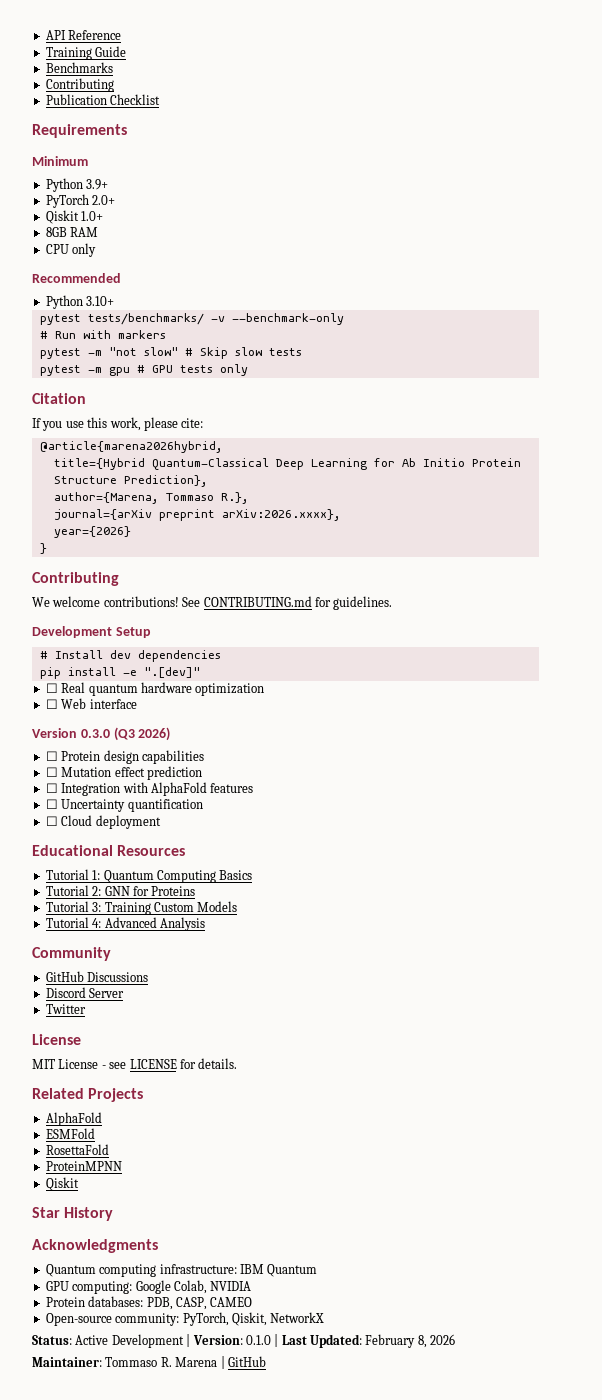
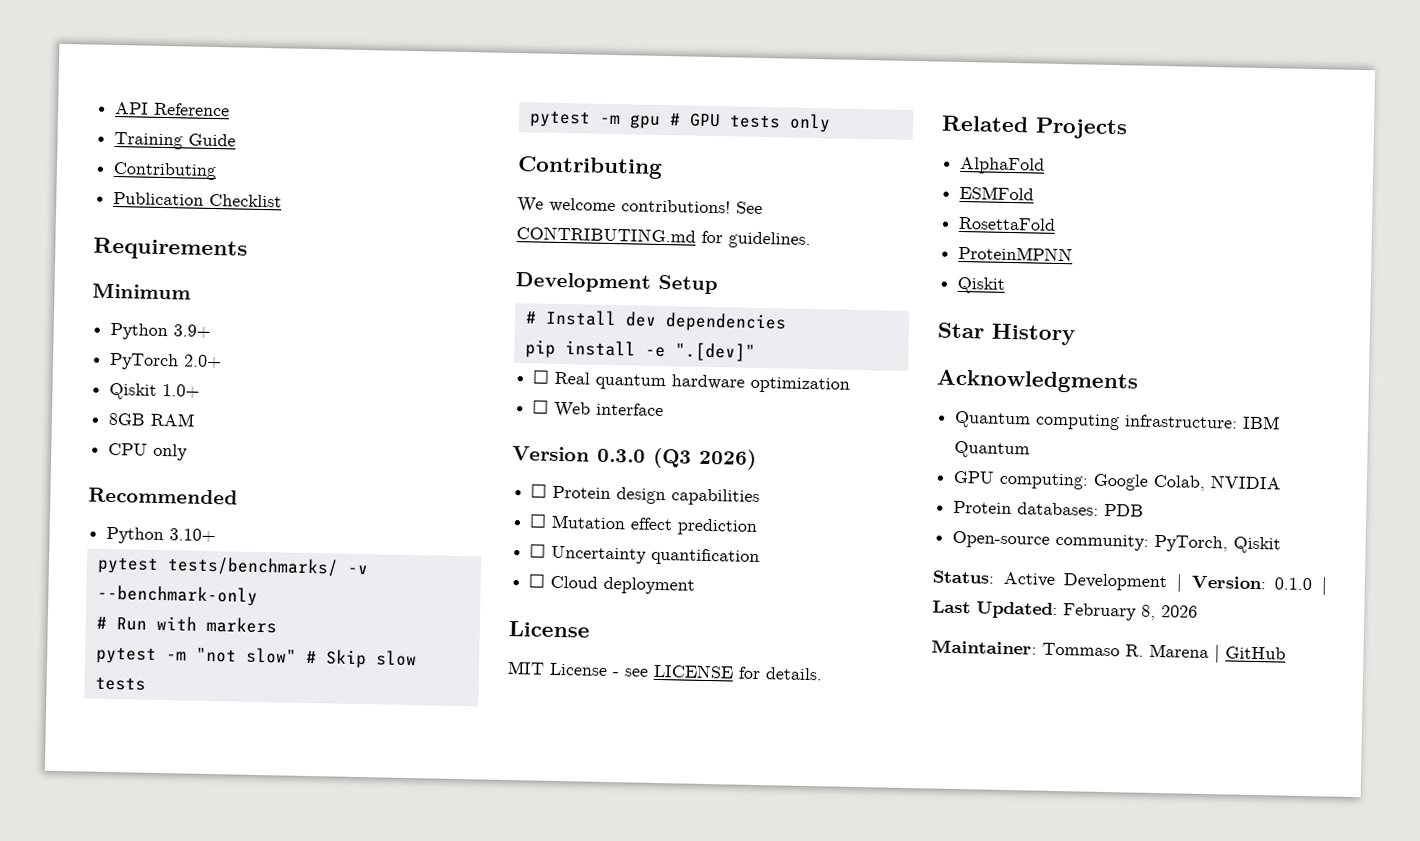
[45,62,113,73] // Benchmarks -> (237, 140) none
[32,393,86,404] [32,417,204,431] [39,441,223,453] [53,458,521,470] [53,475,208,487] [53,492,249,504] [53,509,341,521] [53,526,131,538] [39,543,47,554] // Citation // If you use this work, please cite: // @article{marena2026hybrid, // title={Hybrid Quantum-Classical Deep Learning for Ab Initio Protein Structure Prediction}, // author={Marena, Tommaso R.}, // journal={arXiv preprint arXiv:2026.xxxx}, // year={2026} // } -> (831, 123) none
[45,782,254,796] // ☐ Integration with AlphaFold features -> (759, 527) none
[32,845,186,856] [45,869,253,883] [45,885,196,896] [45,901,238,915] [45,917,205,931] [32,947,111,961] [45,971,149,982] [45,987,125,998] [45,1004,86,1014] // Educational Resources // Tutorial 1: Quantum Computing Basics // Tutorial 2: GNN for Proteins // Tutorial 3: Training Custom Models // Tutorial 4: Advanced Analysis // Community // GitHub Discussions // Discord Server // Twitter -> (696, 585) none
[146,1297,253,1310] PDB, CASP, CAMEO -> [1104,503,1145,517] PDB
[231,1312,325,1326] Qiskit, NetworkX -> [1233,536,1282,554] Qiskit

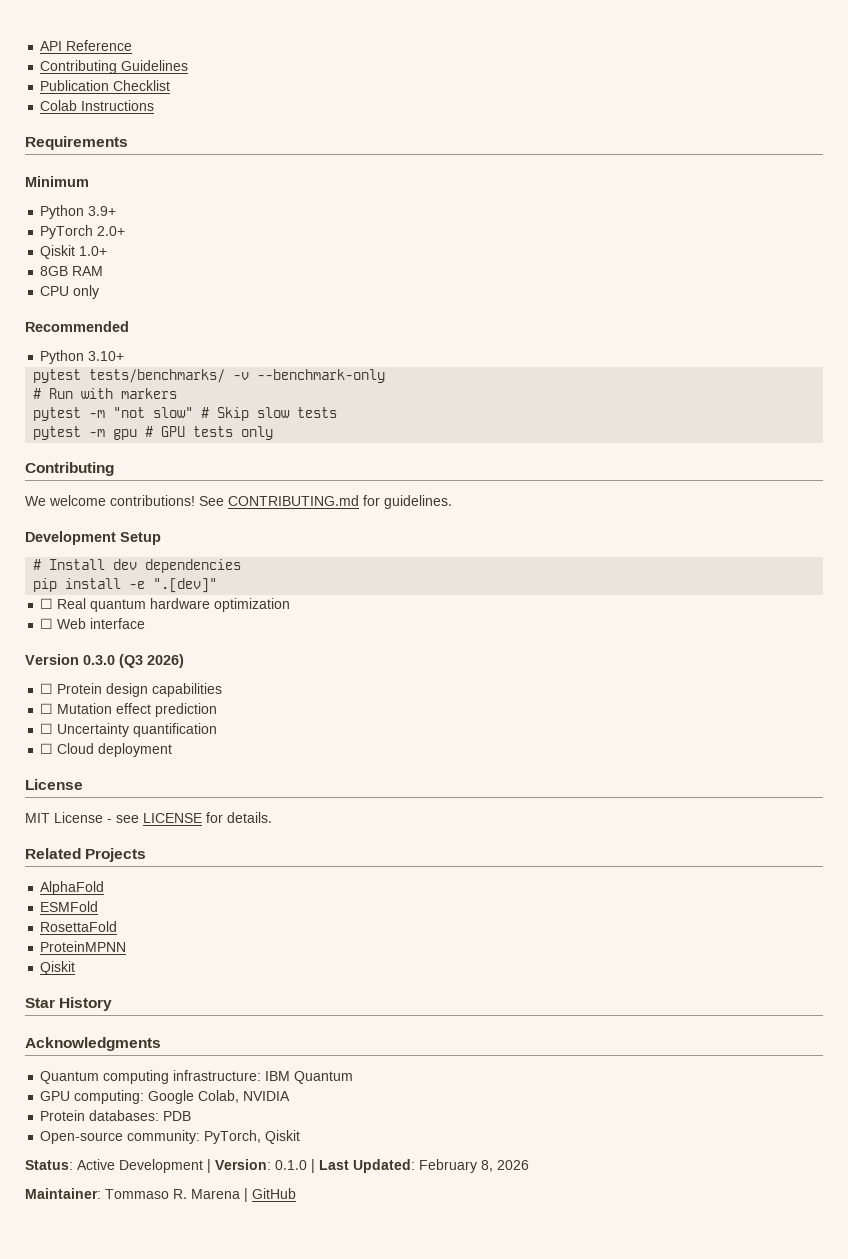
[114,131,237,150] [113,161,218,181] // Training Guide // Contributing -> [40,60,189,74] // Contributing Guidelines
(283, 200) none -> [40,100,155,111] // Colab Instructions

